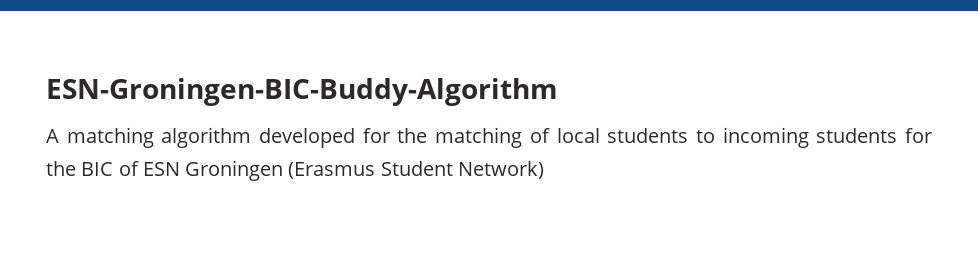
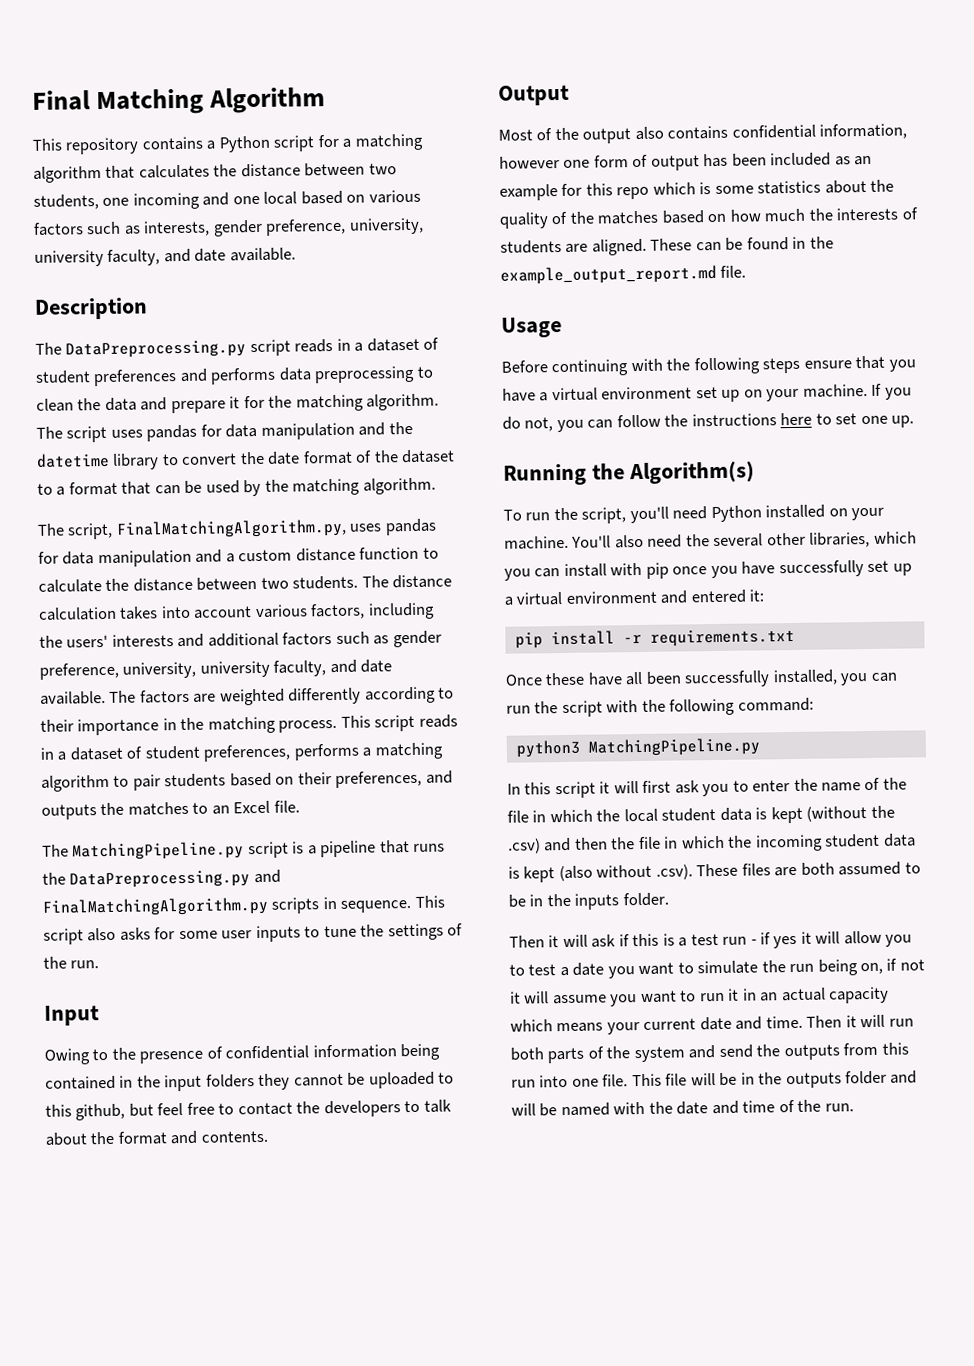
[46,78,558,106] [46,127,933,148] [46,160,544,181] ESN-Groningen-BIC-Buddy-Algorithm // A matching algorithm developed for the matching of local students to incoming students for the BIC of ESN Groningen (Erasmus Student Network) -> [32,87,326,116] [32,133,424,155] [33,162,397,183] [33,189,421,210] [33,217,424,237] [34,247,296,267] [34,297,148,320] [35,337,440,359] [35,365,433,387] [36,393,440,414] [36,421,413,443] [36,449,456,470] [37,477,436,497] [37,518,437,540] [38,546,439,568] [38,574,453,593] [38,602,435,621] [39,630,442,648] [39,659,393,680] [40,686,455,706] [40,714,458,736] [40,742,443,762] [41,770,453,792] [41,800,300,820] [42,840,446,861] [42,869,281,889] [42,895,445,917] [43,923,464,945] [43,956,100,969] [44,1005,100,1026] [44,1043,441,1065] [45,1071,455,1092] [45,1099,452,1121] [45,1130,268,1146] [498,84,570,106] [498,123,908,144] [499,152,873,171] [499,179,895,201] [499,207,918,229] [500,236,834,256] [500,264,747,285] [501,316,562,338] [501,355,916,377] [502,383,912,402] [502,412,915,433] [503,460,755,486] [503,504,885,524] [504,531,917,550] [504,560,912,581] [504,589,765,606] [514,628,795,649] [505,669,898,688] [506,697,814,718] [515,737,760,758] [507,777,907,799] [507,805,895,824] [508,833,916,854] [508,861,921,883] [508,892,669,910] [509,930,913,949] [509,958,925,979] [510,986,890,1007] [510,1014,914,1035] [510,1042,909,1064] [511,1070,918,1089] [511,1099,854,1117] Final Matching Algorithm // This repository contains a Python script for a matching algorithm that calculates the distance between two students, one incoming and one local based on various factors such as interests, gender preference, university, university faculty, and date available. // Description // The DataPreprocessing.py script reads in a dataset of student preferences and performs data preprocessing to clean the data and prepare it for the matching algorithm. The script uses pandas for data manipulation and the datetime library to convert the date format of the dataset to a format that can be used by the matching algorithm. // The script, FinalMatchingAlgorithm.py, uses pandas for data manipulation and a custom distance function to calculate the distance between two students. The distance calculation takes into account various factors, including the users' interests and additional factors such as gender preference, university, university faculty, and date available. The factors are weighted differently according to their importance in the matching process. This script reads in a dataset of student preferences, performs a matching algorithm to pair students based on their preferences, and outputs the matches to an Excel file. // The MatchingPipeline.py script is a pipeline that runs the DataPreprocessing.py and FinalMatchingAlgorithm.py scripts in sequence. This script also asks for some user inputs to tune the settings of the run. // Input // Owing to the presence of confidential information being contained in the input folders they cannot be uploaded to this github, but feel free to contact the developers to talk about the format and contents. // Output // Most of the output also contains confidential information, however one form of output has been included as an example for this repo which is some statistics about the quality of the matches based on how much the interests of students are aligned. These can be found in the example_output_report.md file. // Usage // Before continuing with the following steps ensure that you have a virtual environment set up on your machine. If you do not, you can follow the instructions here to set one up. // Running the Algorithm(s) // To run the script, you'll need Python installed on your machine. You'll also need the several other libraries, which you can install with pip once you have successfully set up a virtual environment and entered it: // pip install -r requirements.txt // Once these have all been successfully installed, you can run the script with the following command: // python3 MatchingPipeline.py // In this script it will first ask you to enter the name of the file in which the local student data is kept (without the .csv) and then the file in which the incoming student data is kept (also without .csv). These files are both assumed to be in the inputs folder. // Then it will ask if this is a test run - if yes it will allow you to test a date you want to simulate the run being on, if not it will assume you want to run it in an actual capacity which means your current date and time. Then it will run both parts of the system and send the outputs from this run into one file. This file will be in the outputs folder and will be named with the date and time of the run.

